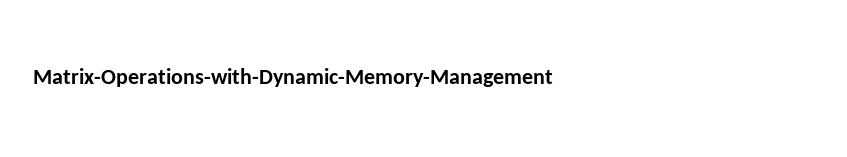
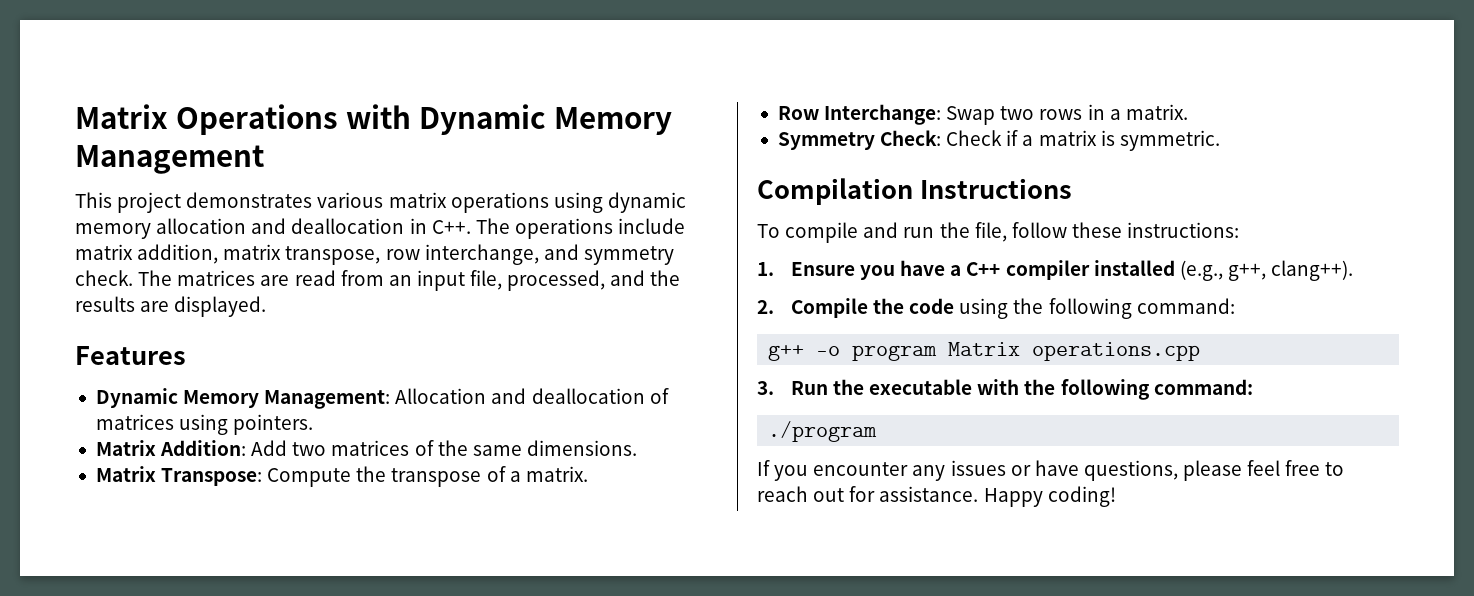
[33,68,553,87] Matrix-Operations-with-Dynamic-Memory-Management -> [75,104,672,135] [75,145,264,174] [75,192,686,213] [75,218,686,239] [75,244,674,265] [75,270,681,291] [75,296,267,317] [75,346,186,365] [95,388,669,409] [95,414,314,435] [95,440,637,456] [95,466,588,487] [777,104,1188,125] [777,130,1220,151] [757,178,1072,205] [757,222,1240,243] [757,260,1354,281] [757,298,1235,319] [768,342,1201,361] [757,379,1253,400] [768,421,878,442] [757,460,1345,481] [757,486,1116,507] Matrix Operations with Dynamic Memory Management // This project demonstrates various matrix operations using dynamic memory allocation and deallocation in C++. The operations include matrix addition, matrix transpose, row interchange, and symmetry check. The matrices are read from an input file, processed, and the results are displayed. // Features // Dynamic Memory Management: Allocation and deallocation of matrices using pointers. // Matrix Addition: Add two matrices of the same dimensions. // Matrix Transpose: Compute the transpose of a matrix. // Row Interchange: Swap two rows in a matrix. // Symmetry Check: Check if a matrix is symmetric. // Compilation Instructions // To compile and run the file, follow these instructions: // 1. Ensure you have a C++ compiler installed (e.g., g++, clang++). // 2. Compile the code using the following command: // g++ -o program Matrix operations.cpp // 3. Run the executable with the following command: // ./program // If you encounter any issues or have questions, please feel free to reach out for assistance. Happy coding!

